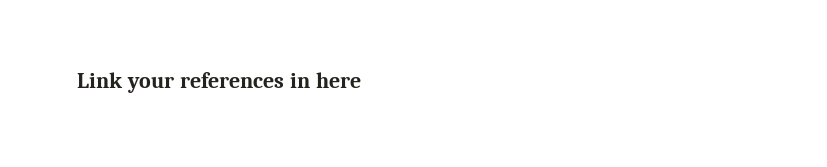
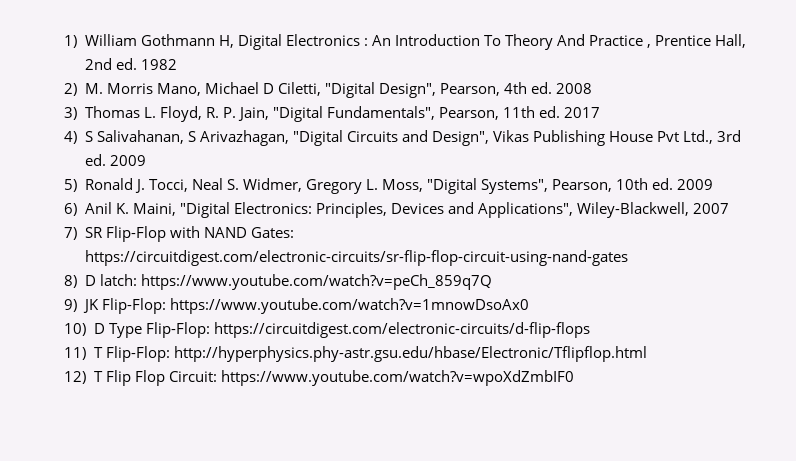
[77,72,361,93] Link your references in here -> [64,34,747,50] [84,58,177,70] [64,82,593,98] [64,106,601,122] [64,130,742,146] [84,154,146,166] [64,178,714,194] [64,202,729,218] [64,226,294,242] [84,250,628,266] [64,274,492,290] [64,298,529,314] [64,322,590,338] [64,346,647,362] [64,370,574,386] 1) William Gothmann H, Digital Electronics : An Introduction To Theory And Practice , Prentice Hall, 2nd ed. 1982 // 2) M. Morris Mano, Michael D Ciletti, "Digital Design", Pearson, 4th ed. 2008 // 3) Thomas L. Floyd, R. P. Jain, "Digital Fundamentals", Pearson, 11th ed. 2017 // 4) S Salivahanan, S Arivazhagan, "Digital Circuits and Design", Vikas Publishing House Pvt Ltd., 3rd ed. 2009 // 5) Ronald J. Tocci, Neal S. Widmer, Gregory L. Moss, "Digital Systems", Pearson, 10th ed. 2009 // 6) Anil K. Maini, "Digital Electronics: Principles, Devices and Applications", Wiley-Blackwell, 2007 // 7) SR Flip-Flop with NAND Gates: https://circuitdigest.com/electronic-circuits/sr-flip-flop-circuit-using-nand-gates // 8) D latch: https://www.youtube.com/watch?v=peCh_859q7Q // 9) JK Flip-Flop: https://www.youtube.com/watch?v=1mnowDsoAx0 // 10) D Type Flip-Flop: https://circuitdigest.com/electronic-circuits/d-flip-flops // 11) T Flip-Flop: http://hyperphysics.phy-astr.gsu.edu/hbase/Electronic/Tflipflop.html // 12) T Flip Flop Circuit: https://www.youtube.com/watch?v=wpoXdZmbIF0

